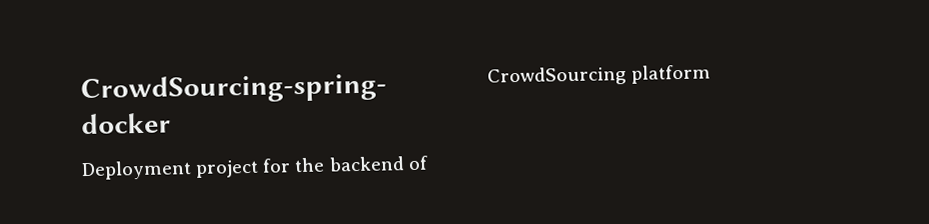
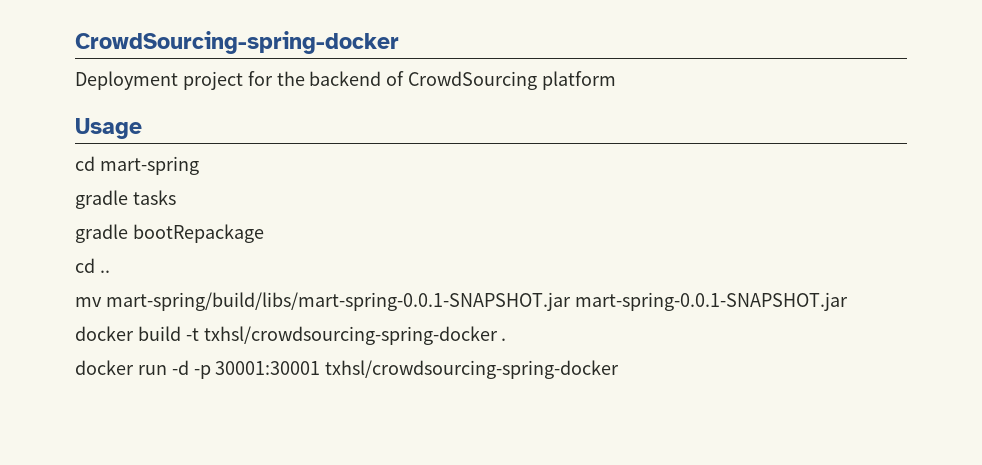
(712, 74) none -> [75,118,142,139] [75,156,199,175] [75,190,176,209] [75,224,264,243] [75,258,110,273] [75,292,848,311] [75,326,507,345] [75,360,620,379] // Usage // cd mart-spring // gradle tasks // gradle bootRepackage // cd .. // mv mart-spring/build/libs/mart-spring-0.0.1-SNAPSHOT.jar mart-spring-0.0.1-SNAPSHOT.jar // docker build -t txhsl/crowdsourcing-spring-docker . // docker run -d -p 30001:30001 txhsl/crowdsourcing-spring-docker

